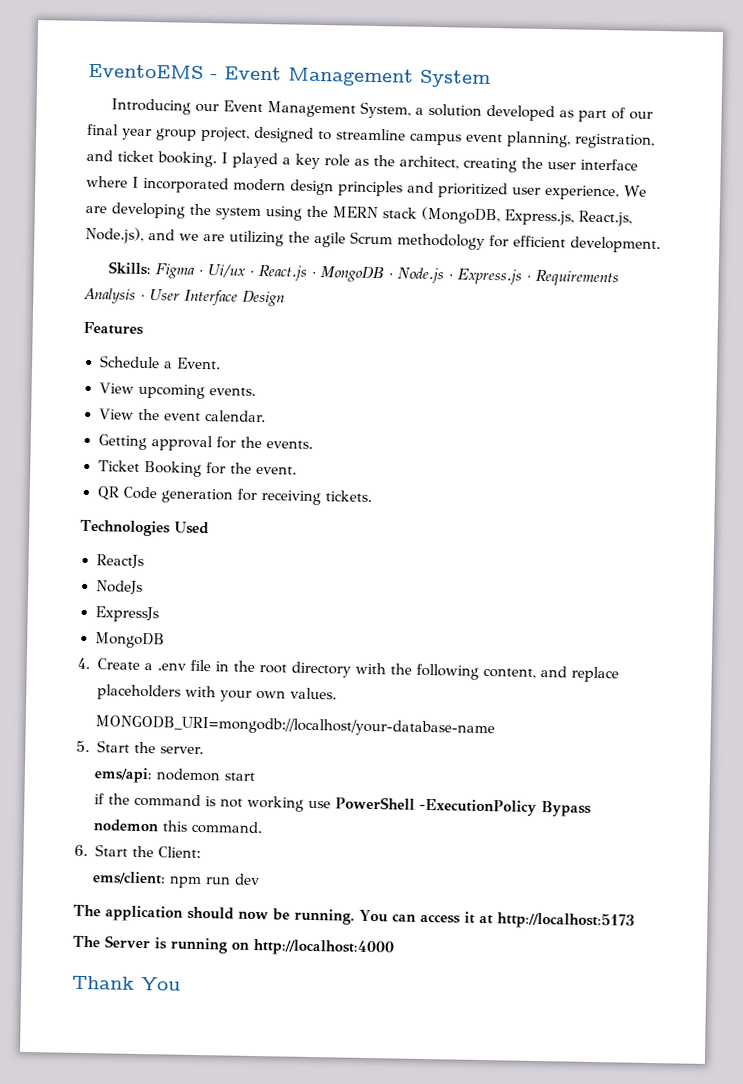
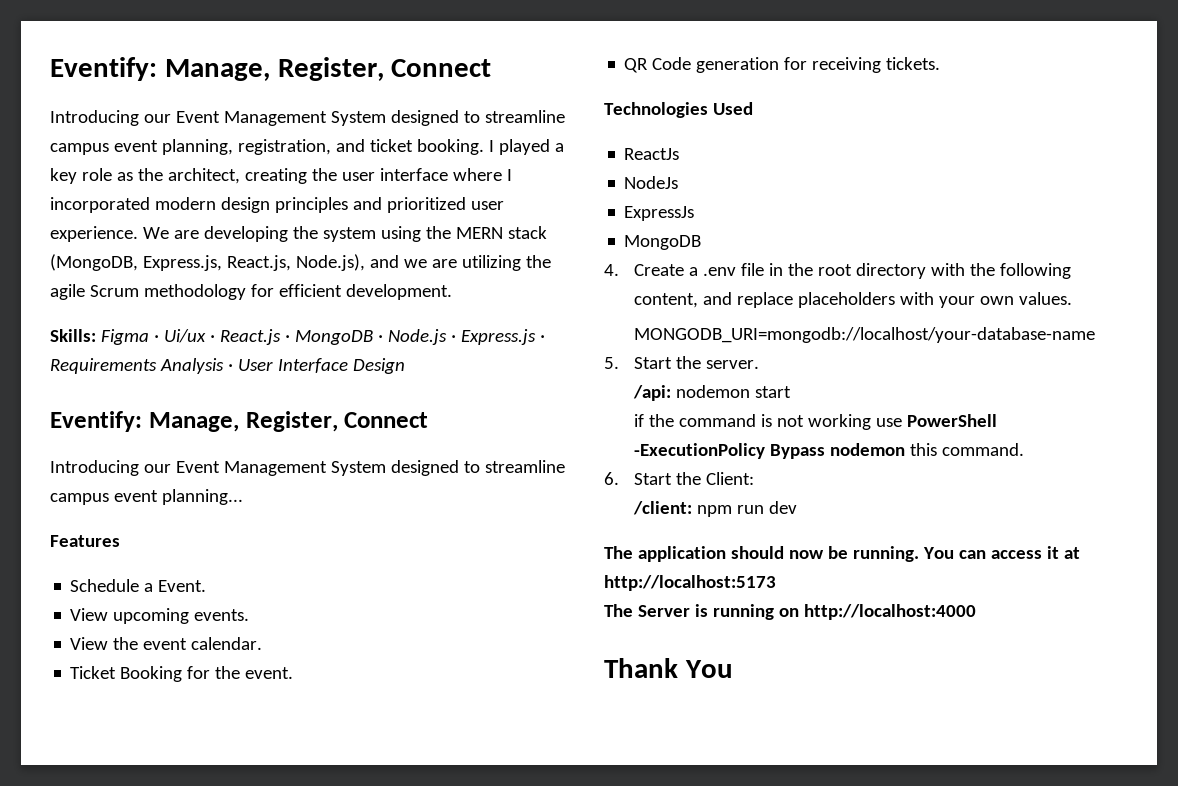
[88,63,491,89] [110,98,653,123] [87,123,250,142] EventoEMS - Event Management System // Introducing our Event Management System, a solution developed as part of our final year group project, -> [50,57,492,81] [50,110,386,126] Eventify: Manage, Register, Connect // Introducing our Event Management System
(285, 298) none -> [50,411,429,432] [50,460,565,476] [50,489,243,505] // Eventify: Manage, Register, Connect // Introducing our Event Management System designed to streamline campus event planning...
[97,434,313,452] // Getting approval for the events. -> (263, 643) none
[94,767,153,784] ems/api: -> [632,385,671,401] /api:
[92,871,167,885] ems/client: -> [632,501,692,515] /client:

